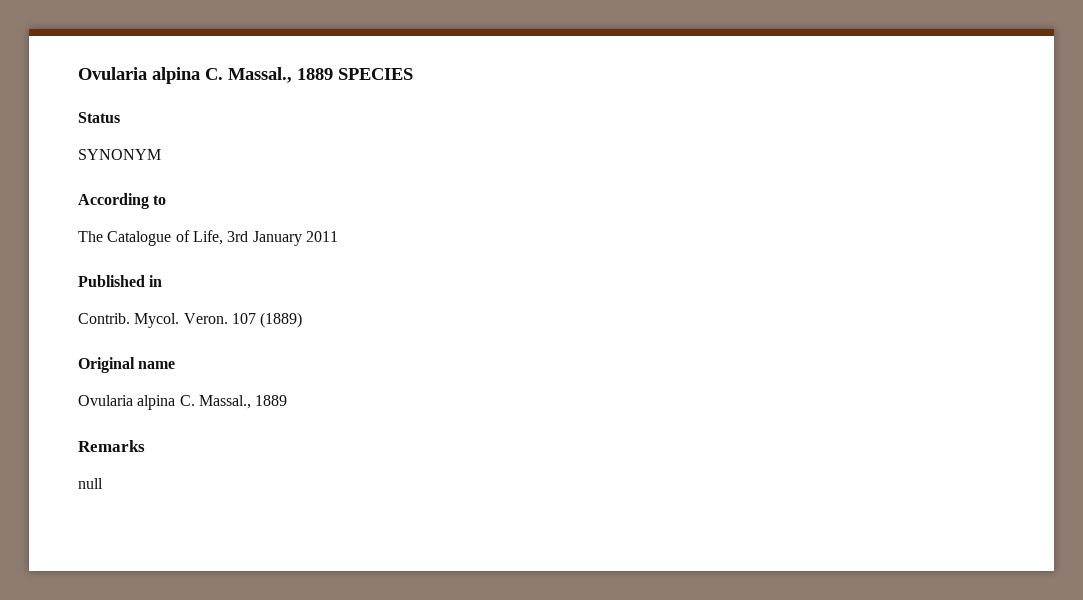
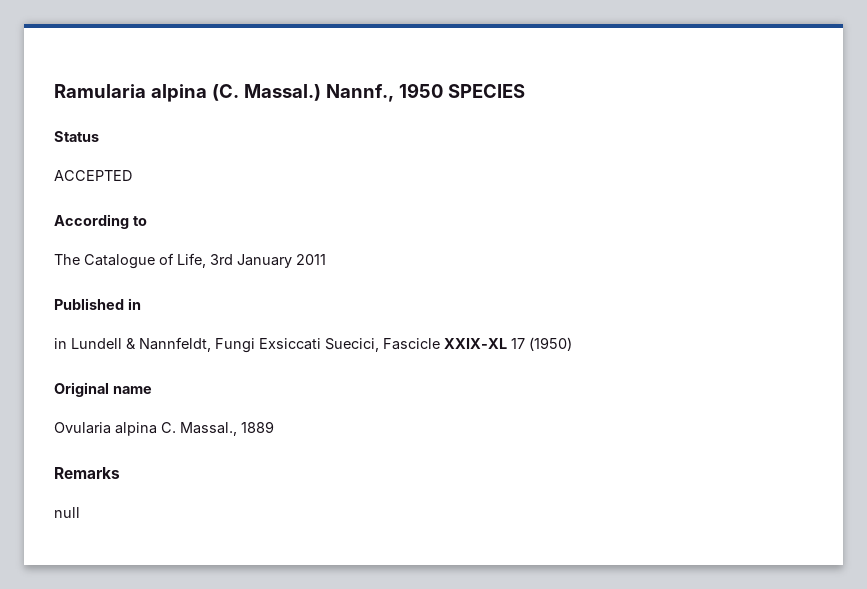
[78,67,333,84] Ovularia alpina C. Massal., 1889 -> [54,83,443,102] Ramularia alpina (C. Massal.) Nannf., 1950
[78,149,161,160] SYNONYM -> [54,170,132,181] ACCEPTED
[78,312,303,328] Contrib. Mycol. Veron. 107 (1889) -> [54,337,572,353] in Lundell & Nannfeldt, Fungi Exsiccati Suecici, Fascicle XXIX-XL 17 (1950)

